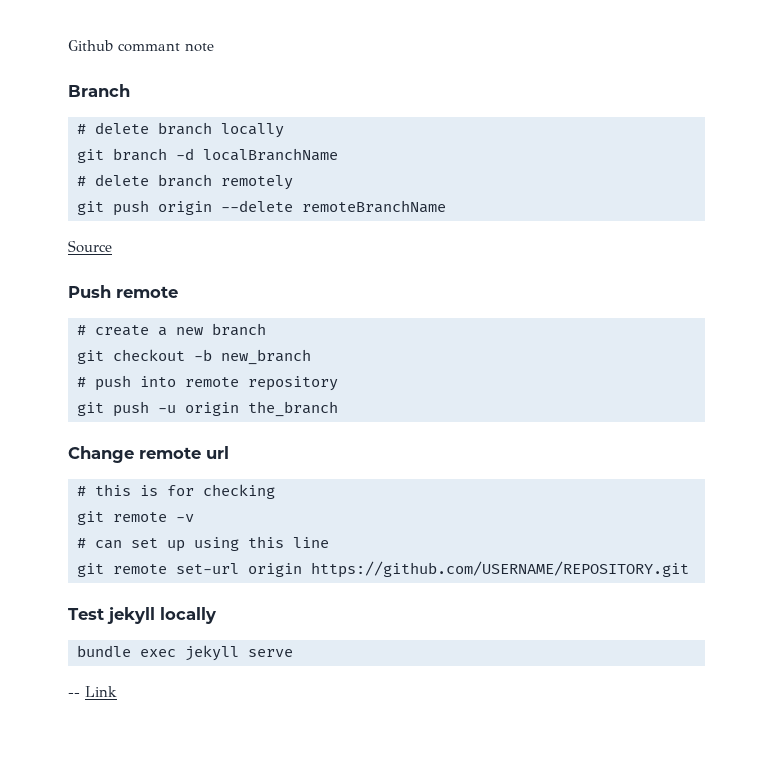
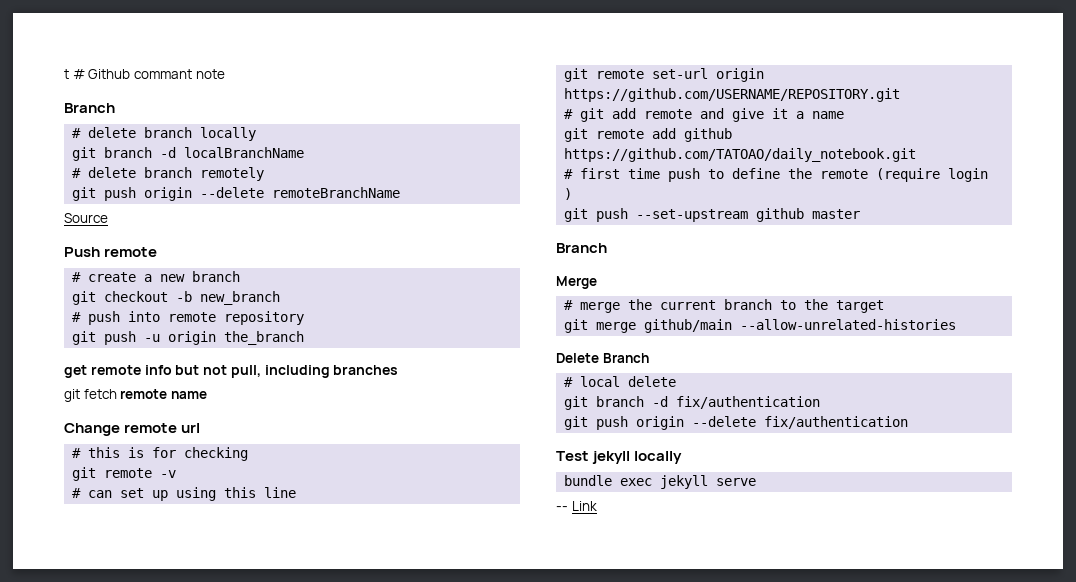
(68, 45) none -> [64,69,85,79] t #
(338, 409) none -> [64,365,399,378] [64,389,207,402] // get remote info but not pull, including branches // git fetch remote name
(689, 569) none -> [564,108,845,122] [564,128,733,142] [564,148,917,162] [564,168,989,182] [564,188,573,200] [564,208,861,222] [556,243,607,253] [556,276,597,289] [564,299,885,313] [564,319,957,333] [556,353,649,363] [564,376,677,387] [564,396,821,410] [564,416,909,430] // # git add remote and give it a name // git remote add github https://github.com/TATOAO/daily_notebook.git // # first time push to define the remote (require login ) // git push --set-upstream github master // Branch // Merge // # merge the current branch to the target // git merge github/main --allow-unrelated-histories // Delete Branch // # local delete // git branch -d fix/authentication // git push origin --delete fix/authentication

